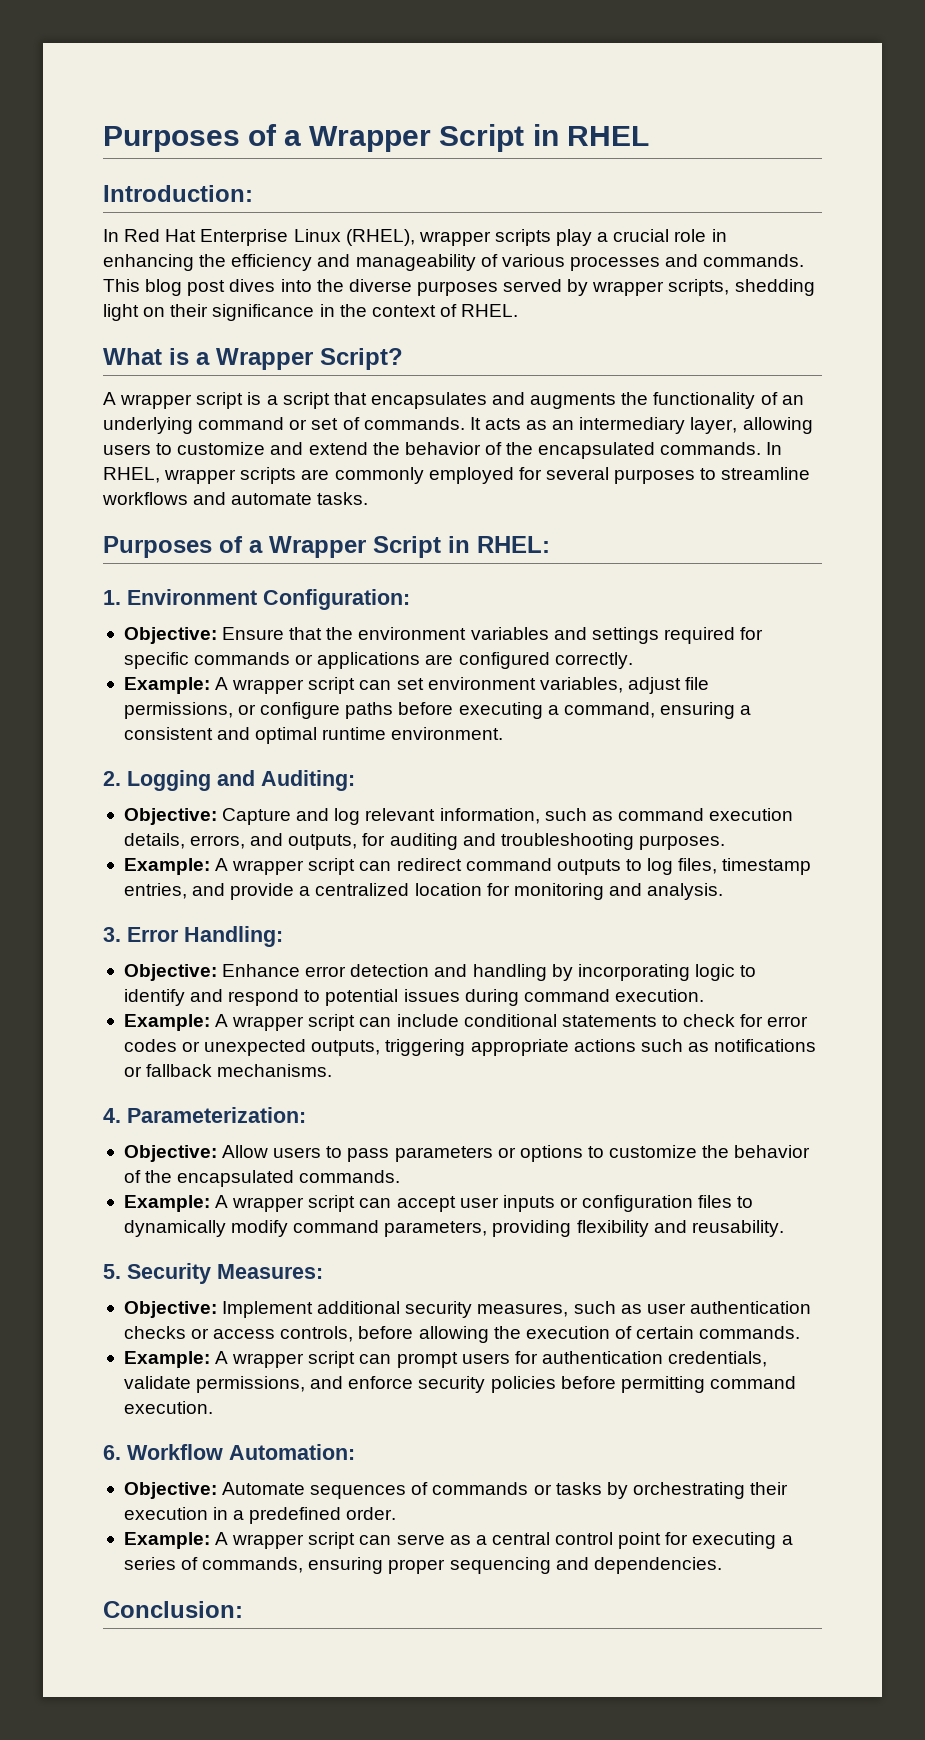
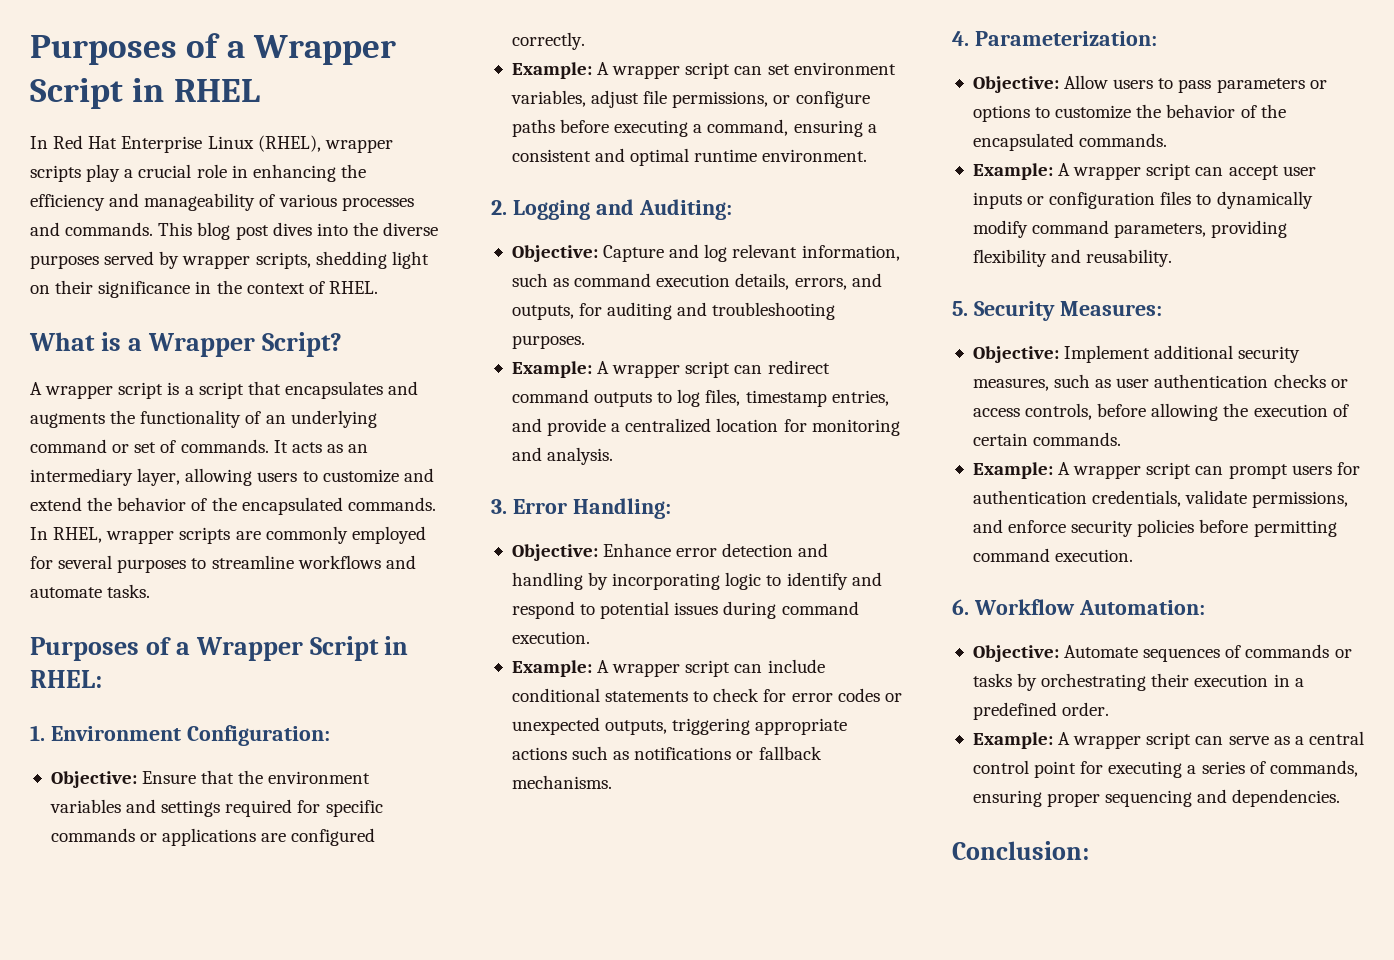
[103,185,253,202] // Introduction: -> (260, 90) none

